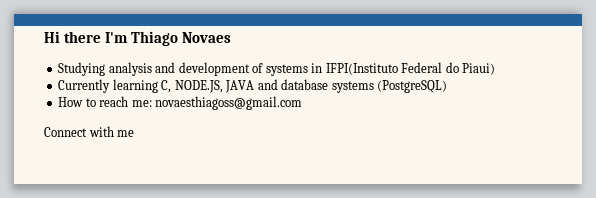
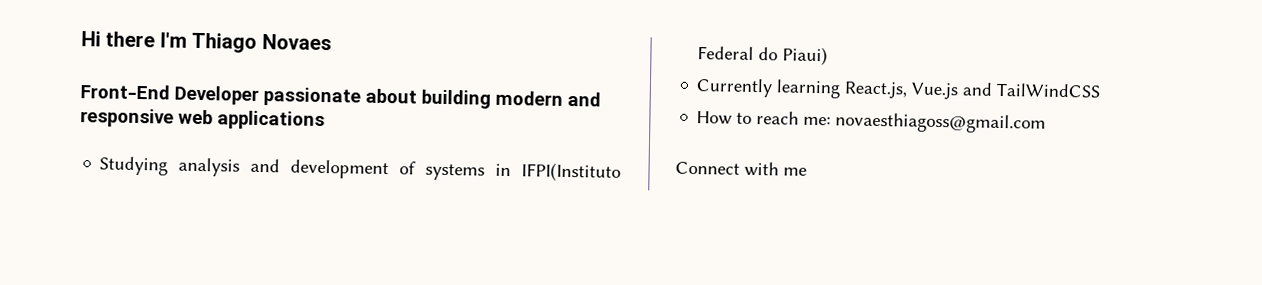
(231, 37) none -> [80,84,601,109] [80,108,325,131] // Front-End Developer passionate about building modern and responsive web applications
[161,79,448,93] C, NODE.JS, JAVA and database systems (PostgreSQL) -> [844,81,1102,100] React.js, Vue.js and TailWindCSS

